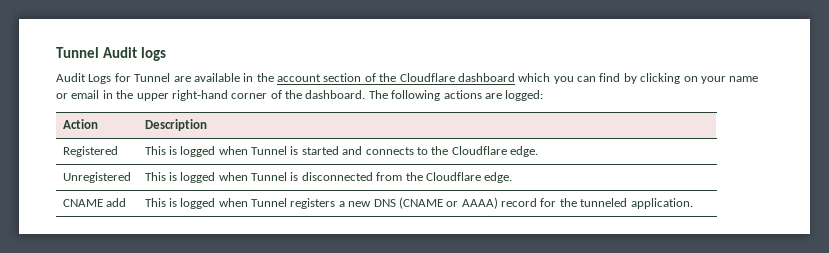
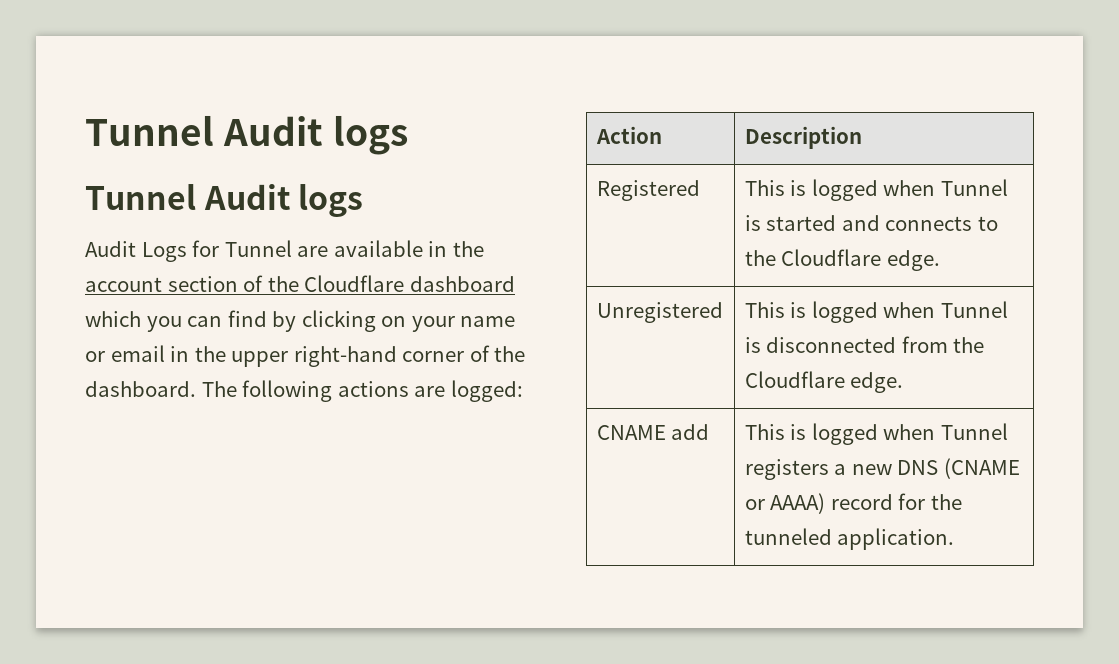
[56,47,166,61] Tunnel Audit logs -> [85,115,408,155] [85,184,364,218] Tunnel Audit logs // Tunnel Audit logs

